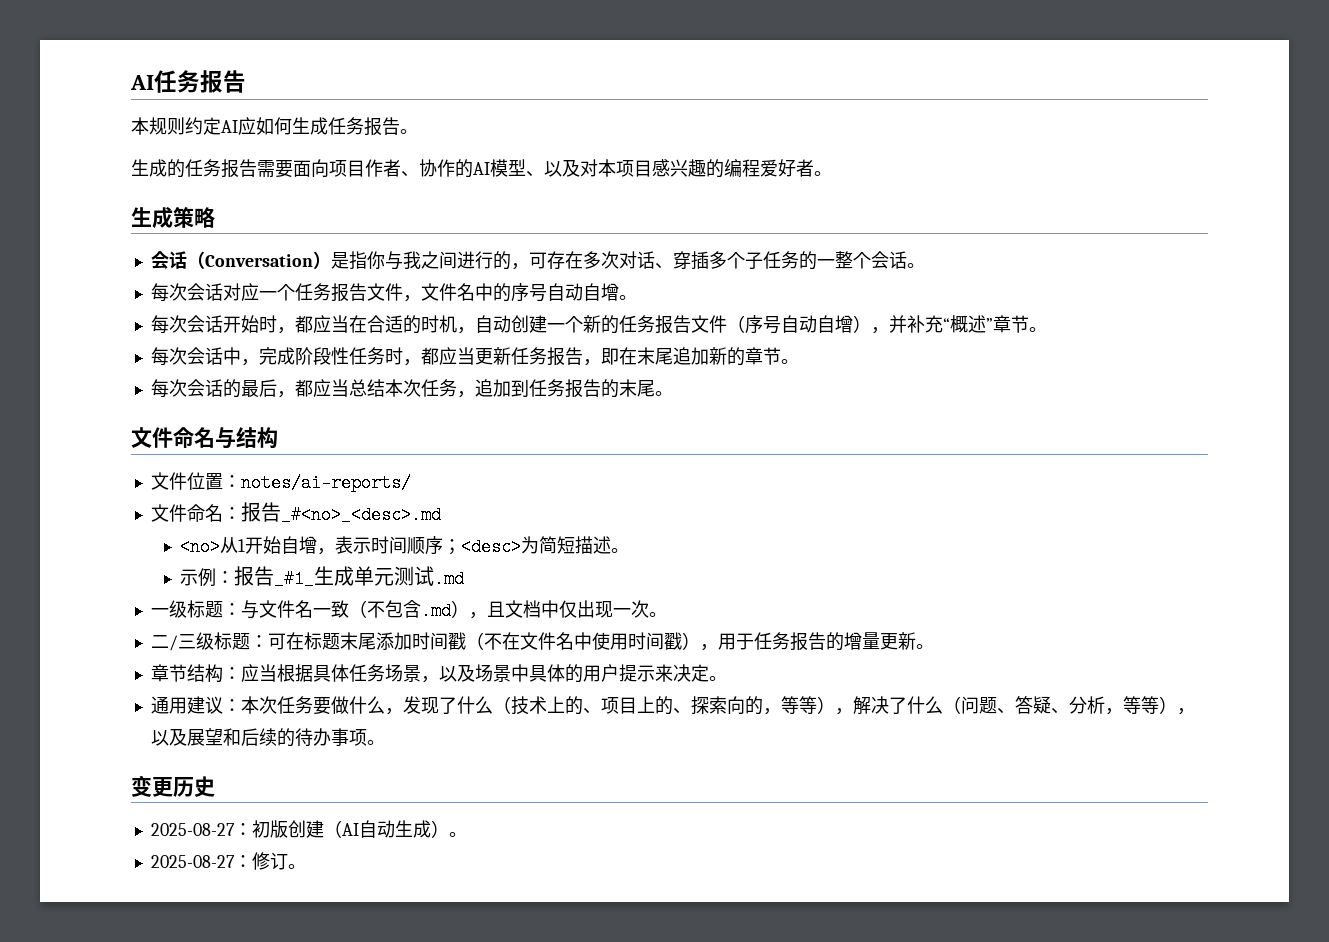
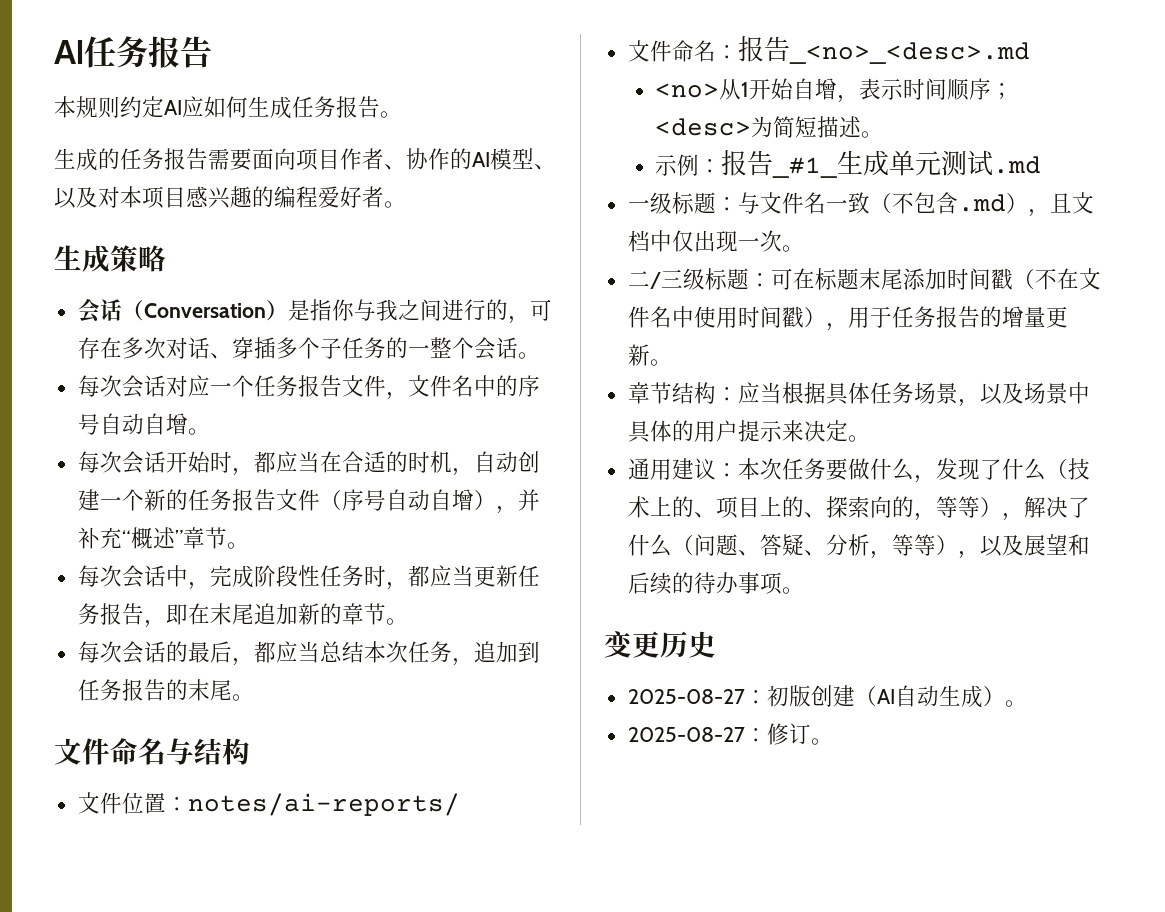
[280,506,441,524] _#<no>_<desc>.md -> [788,42,1030,64] _<no>_<desc>.md

